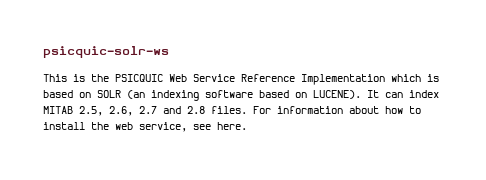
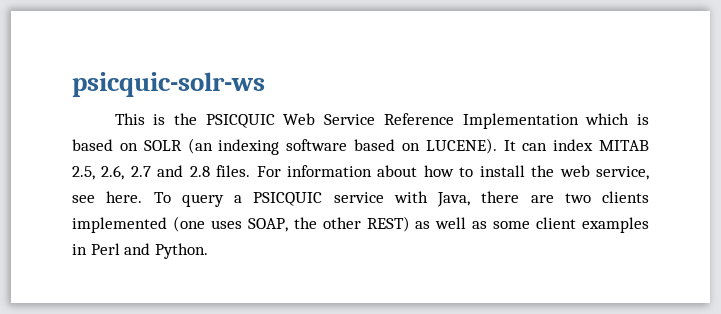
(247, 126) none -> [153,191,649,207] [72,216,649,233] [72,243,208,259] To query a PSICQUIC service with Java, there are two clients implemented (one uses SOAP, the other REST) as well as some client examples in Perl and Python.

